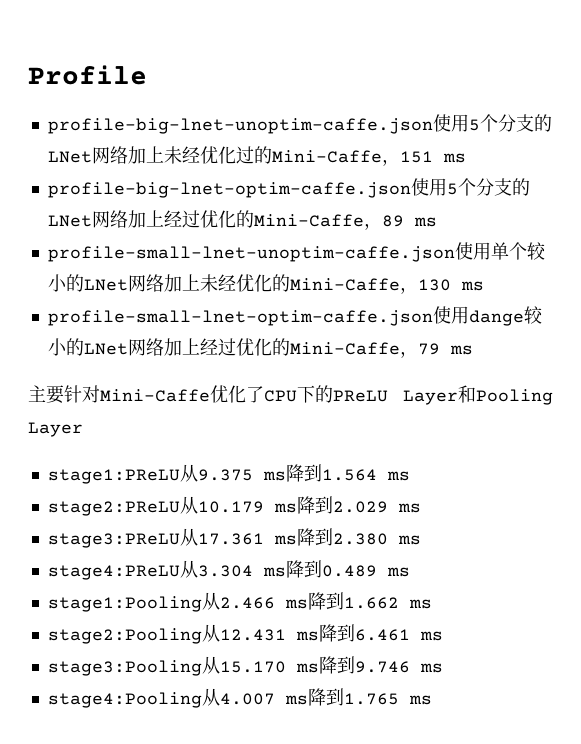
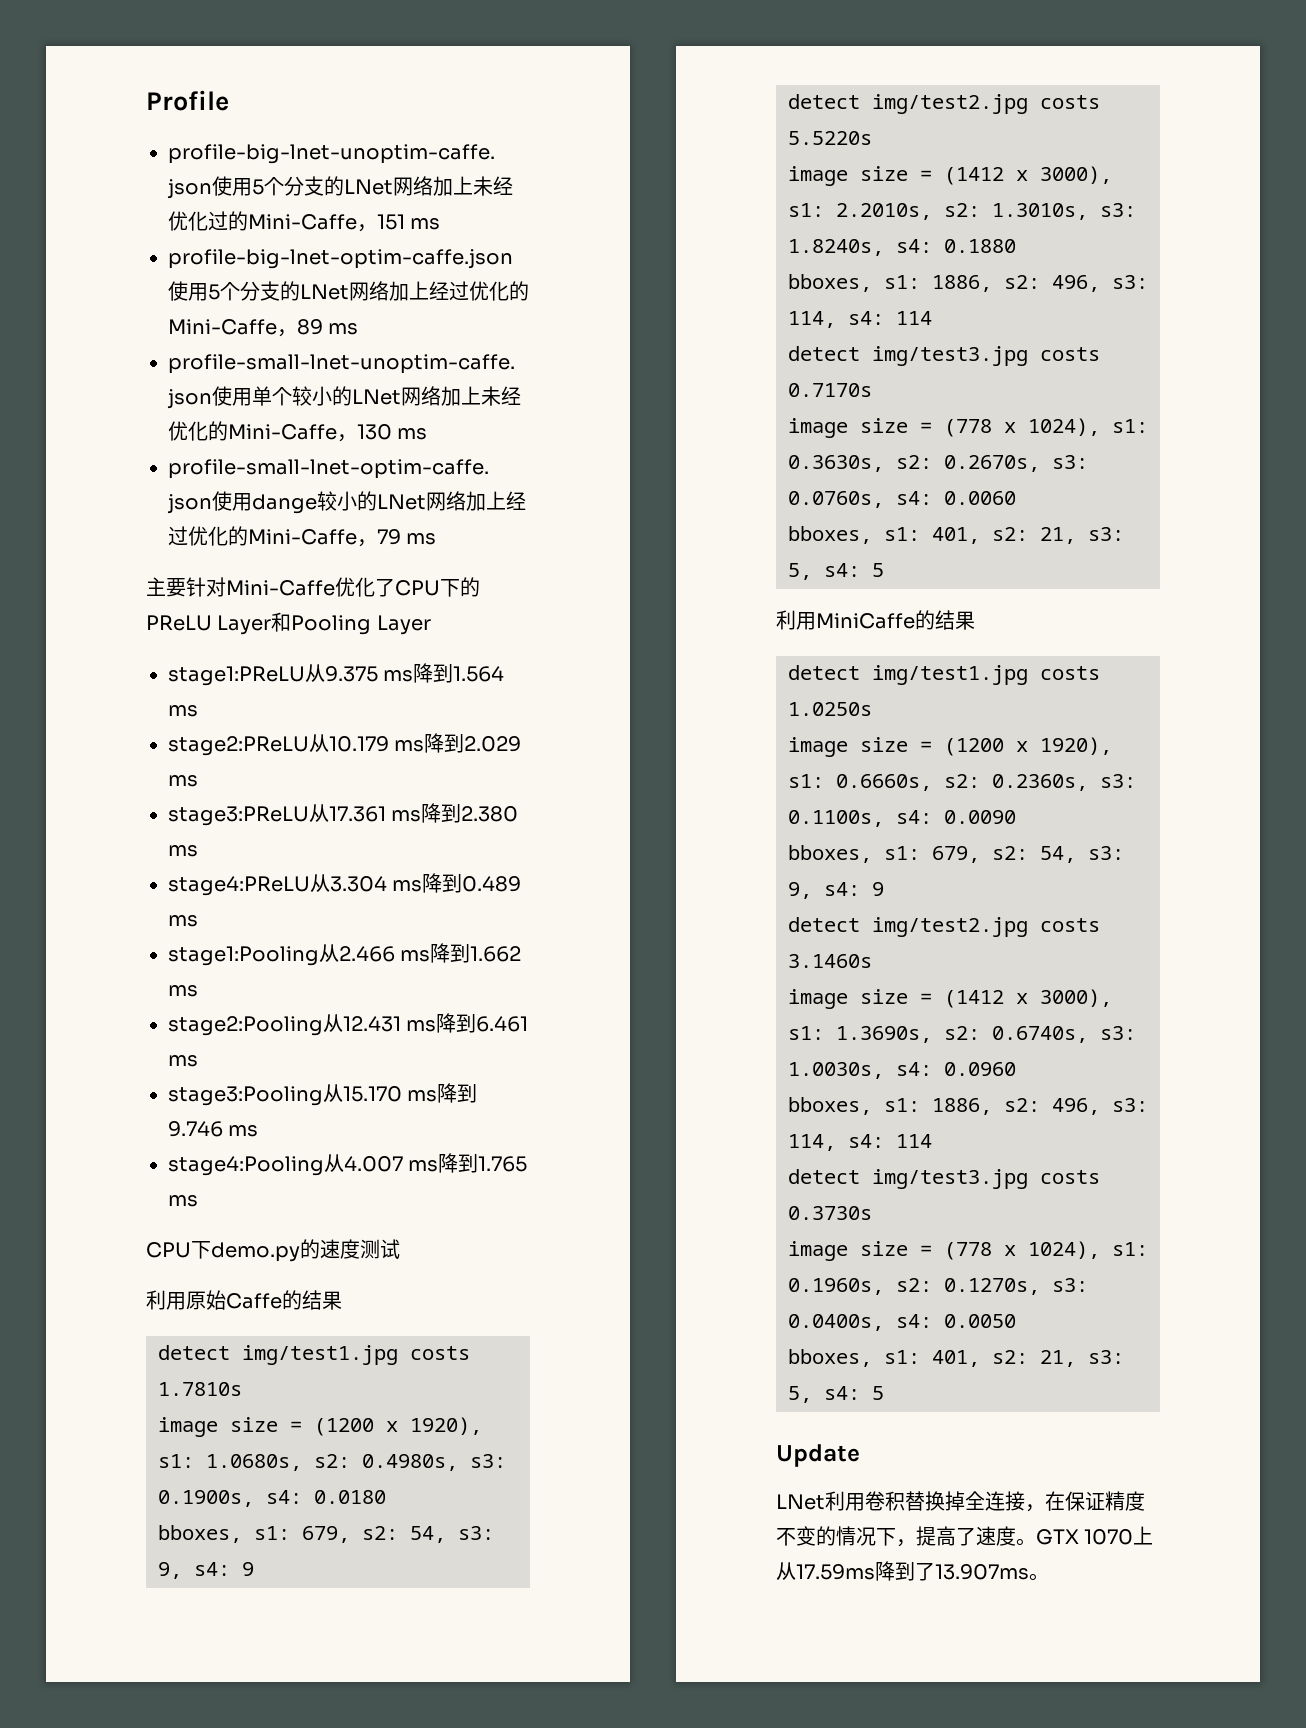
(432, 700) none -> [146,1239,400,1262] [146,1290,342,1310] [158,1345,470,1365] [158,1382,242,1396] [158,1417,482,1437] [158,1454,506,1471] [158,1490,386,1507] [158,1525,494,1543] [158,1562,254,1579] [788,94,1100,114] [788,131,872,145] [788,166,1112,186] [788,203,1136,220] [788,239,1016,256] [788,274,1148,292] [788,311,932,328] [788,346,1100,366] [788,383,872,397] [788,418,1148,438] [788,455,1088,472] [788,491,1016,508] [788,526,1124,544] [788,563,884,580] [776,610,975,630] [788,665,1100,685] [788,702,872,716] [788,737,1112,757] [788,774,1136,791] [788,810,1016,827] [788,845,1124,863] [788,882,884,899] [788,917,1100,937] [788,954,872,968] [788,989,1112,1009] [788,1026,1136,1043] [788,1062,1016,1079] [788,1097,1148,1115] [788,1134,932,1151] [788,1169,1100,1189] [788,1206,872,1220] [788,1241,1148,1261] [788,1278,1088,1295] [788,1314,1016,1331] [788,1349,1124,1367] [788,1386,884,1403] [776,1444,860,1467] [776,1491,1145,1512] [776,1526,1154,1547] [776,1561,1049,1581] // CPU下demo.py的速度测试 // 利用原始Caffe的结果 // detect img/test1.jpg costs 1.7810s // image size = (1200 x 1920), s1: 1.0680s, s2: 0.4980s, s3: 0.1900s, s4: 0.0180 // bboxes, s1: 679, s2: 54, s3: 9, s4: 9 // detect img/test2.jpg costs 5.5220s // image size = (1412 x 3000), s1: 2.2010s, s2: 1.3010s, s3: 1.8240s, s4: 0.1880 // bboxes, s1: 1886, s2: 496, s3: 114, s4: 114 // detect img/test3.jpg costs 0.7170s // image size = (778 x 1024), s1: 0.3630s, s2: 0.2670s, s3: 0.0760s, s4: 0.0060 // bboxes, s1: 401, s2: 21, s3: 5, s4: 5 // 利用MiniCaffe的结果 // detect img/test1.jpg costs 1.0250s // image size = (1200 x 1920), s1: 0.6660s, s2: 0.2360s, s3: 0.1100s, s4: 0.0090 // bboxes, s1: 679, s2: 54, s3: 9, s4: 9 // detect img/test2.jpg costs 3.1460s // image size = (1412 x 3000), s1: 1.3690s, s2: 0.6740s, s3: 1.0030s, s4: 0.0960 // bboxes, s1: 1886, s2: 496, s3: 114, s4: 114 // detect img/test3.jpg costs 0.3730s // image size = (778 x 1024), s1: 0.1960s, s2: 0.1270s, s3: 0.0400s, s4: 0.0050 // bboxes, s1: 401, s2: 21, s3: 5, s4: 5 // Update // LNet利用卷积替换掉全连接，在保证精度不变的情况下，提高了速度。GTX 1070上从17.59ms降到了13.907ms。

